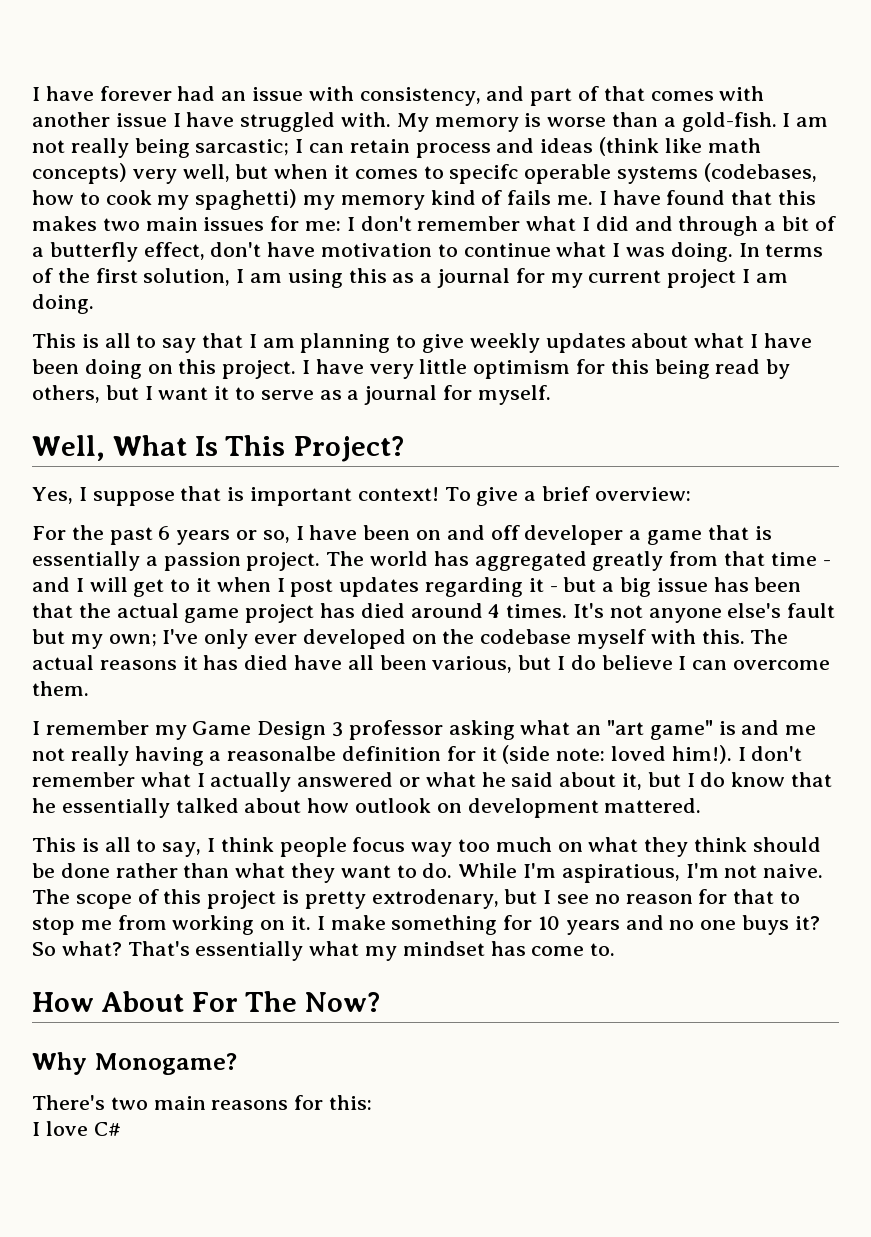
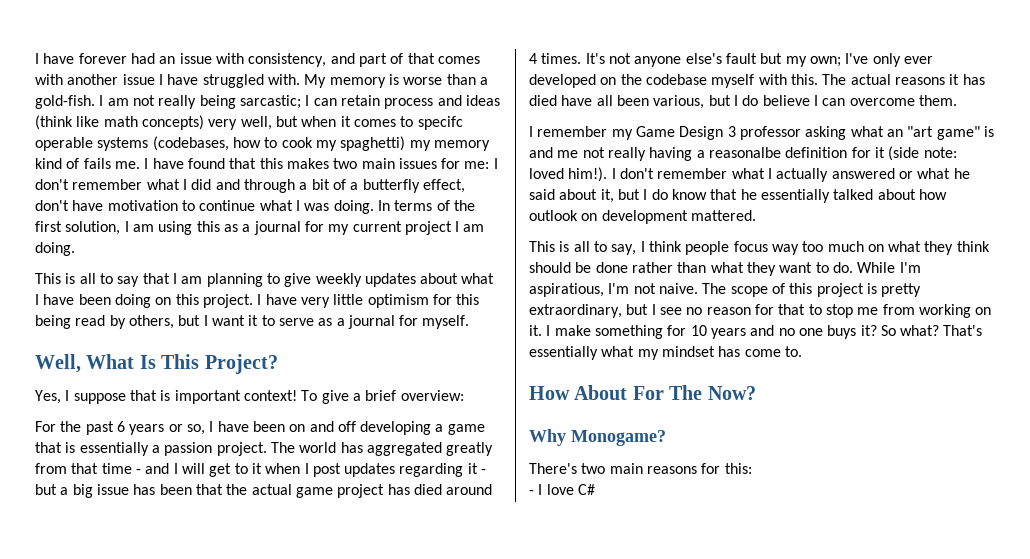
[524,525,624,545] developer -> [360,421,432,435] developing
[371,889,499,909] extrodenary, -> [529,304,622,318] extraordinary,
(373, 1102) none -> [529,490,534,495] -

